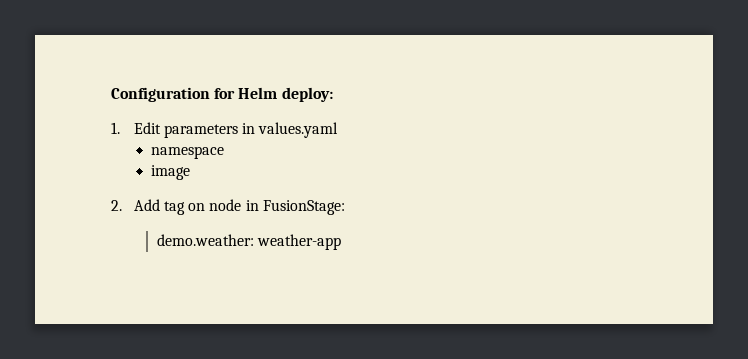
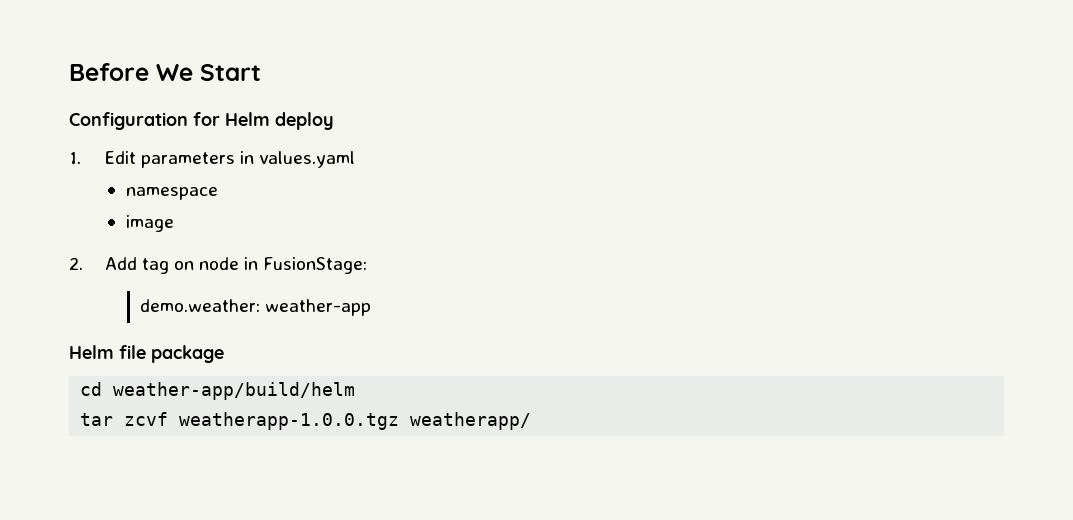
(111, 94) none -> [69,63,261,81] Before We Start //
[281,87,333,102] deploy: -> [275,112,334,130] deploy
(341, 242) none -> [69,345,224,363] [80,382,356,400] [80,412,532,430] // Helm file package // cd weather-app/build/helm // tar zcvf weatherapp-1.0.0.tgz weatherapp/

